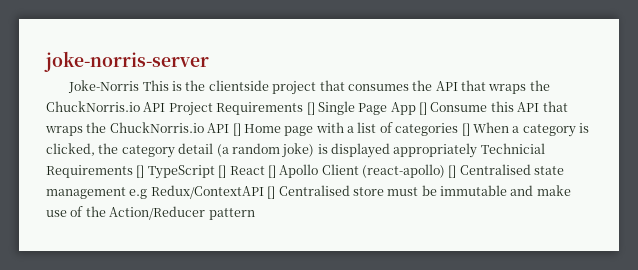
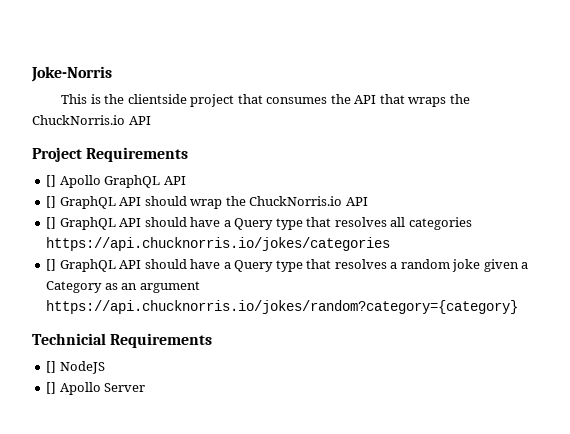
[44,51,209,72] [68,80,140,93] joke-norris-server // Joke-Norris -> [31,66,112,82] Joke-Norris //
(166, 107) none -> (151, 120) //
[306,101,568,115] [45,122,589,137] [46,143,545,158] [46,164,565,179] [46,185,571,199] [46,206,255,220] [] Single Page App [] Consume this API that wraps the ChuckNorris.io API [] Home page with a list of categories [] When a category is clicked, the category detail (a random joke) is displayed appropriately Technicial Requirements [] TypeScript [] React [] Apollo Client (react-apollo) [] Centralised state management e.g Redux/ContextAPI [] Centralised store must be immutable and make use of the Action/Reducer pattern -> [46,175,186,188] [46,196,368,209] [46,217,472,230] [46,237,391,251] [46,259,529,272] [46,281,200,293] [46,300,519,314] [32,333,213,348] [46,361,105,374] [46,382,146,395] // [] Apollo GraphQL API // [] GraphQL API should wrap the ChuckNorris.io API // [] GraphQL API should have a Query type that resolves all categories https://api.chucknorris.io/jokes/categories // [] GraphQL API should have a Query type that resolves a random joke given a Category as an argument https://api.chucknorris.io/jokes/random?category={category} // Technicial Requirements // [] NodeJS // [] Apollo Server

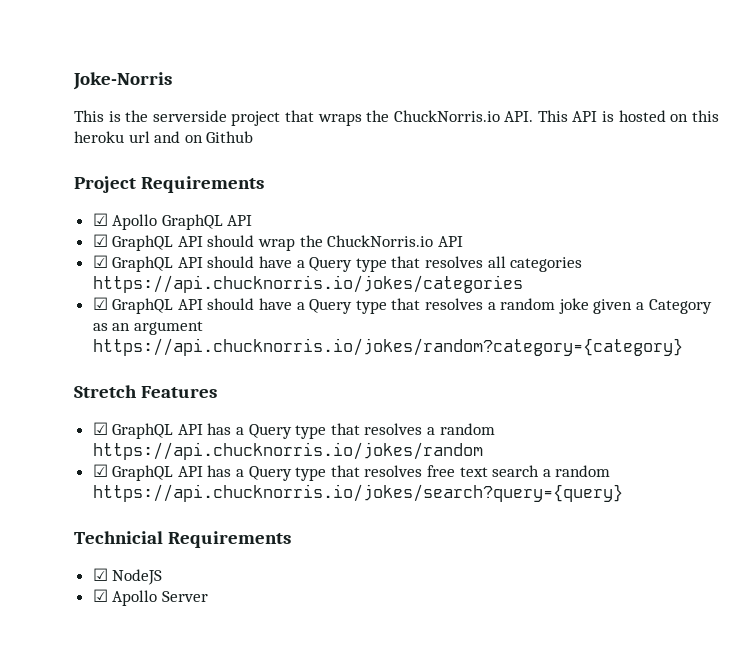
[127,94,187,104] clientside -> [152,110,227,122] serverside
[266,94,405,104] consumes the API that -> (314, 116) none
[128,116,151,125] API -> [504,110,719,122] [74,131,254,143] API. This API is hosted on this heroku url and on Github
[46,175,57,187] [] -> [92,213,108,226] ☑
[46,196,57,208] [] -> [92,234,108,247] ☑
[46,217,57,229] [] -> [92,255,108,268] ☑
[46,259,57,271] [] -> [92,297,108,310] ☑
(519, 307) none -> [74,385,217,398] [92,422,495,439] [92,442,483,460] [92,464,611,481] [92,484,623,502] // Stretch Features // ☑ GraphQL API has a Query type that resolves a random https://api.chucknorris.io/jokes/random // ☑ GraphQL API has a Query type that resolves free text search a random https://api.chucknorris.io/jokes/search?query={query}
[46,361,57,373] [] -> [92,568,108,581] ☑
[46,382,57,394] [] -> [92,589,108,602] ☑

